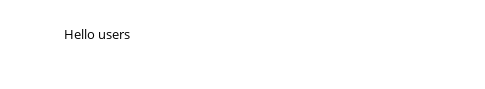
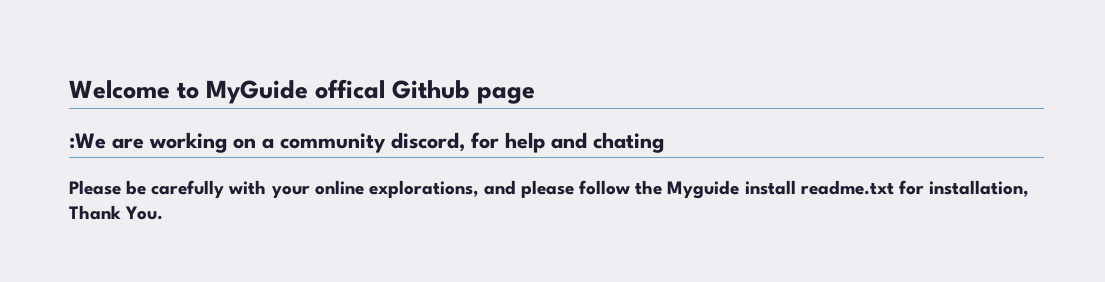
[64,29,131,39] Hello users -> [69,79,536,104] [69,132,664,153] [69,180,1029,199] [69,205,164,220] Welcome to MyGuide offical Github page // :We are working on a community discord, for help and chating // Please be carefully with your online explorations, and please follow the Myguide install readme.txt for installation, Thank You.

